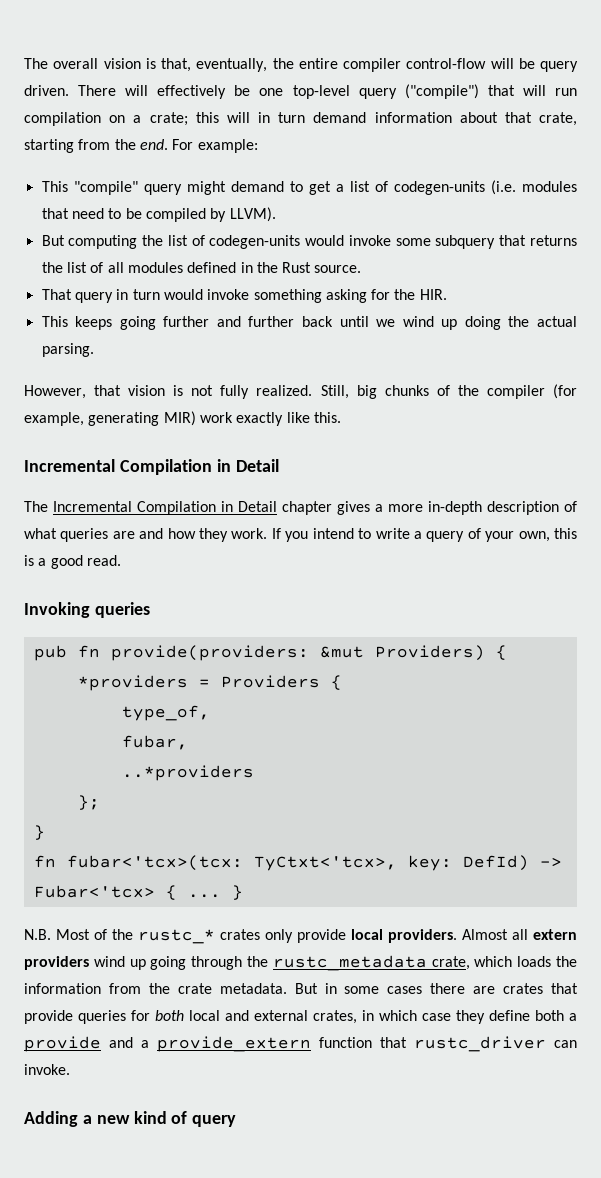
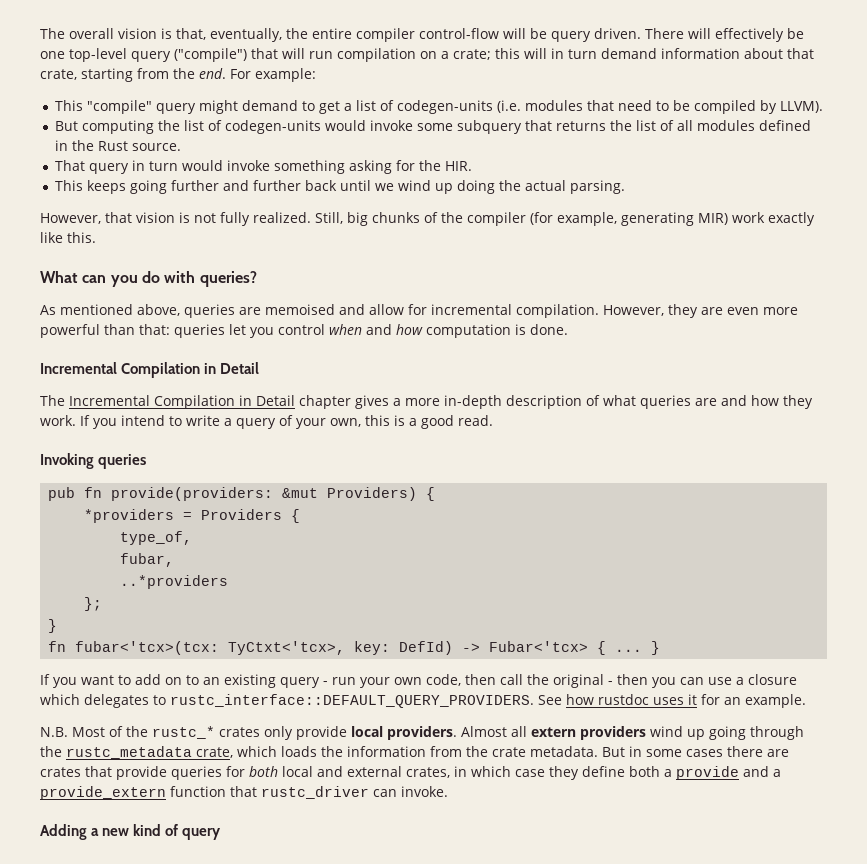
(341, 417) none -> [40,271,257,287] [40,304,798,318] [40,324,568,338] // What can you do with queries? // As mentioned above, queries are memoised and allow for incremental compilation. However, they are even more powerful than that: queries let you control when and how computation is done.
(243, 892) none -> [40,674,797,688] [40,694,806,708] // If you want to add on to an existing query - run your own code, then call the original - then you can use a closure which delegates to rustc_interface::DEFAULT_QUERY_PROVIDERS. See how rustdoc uses it for an example.

